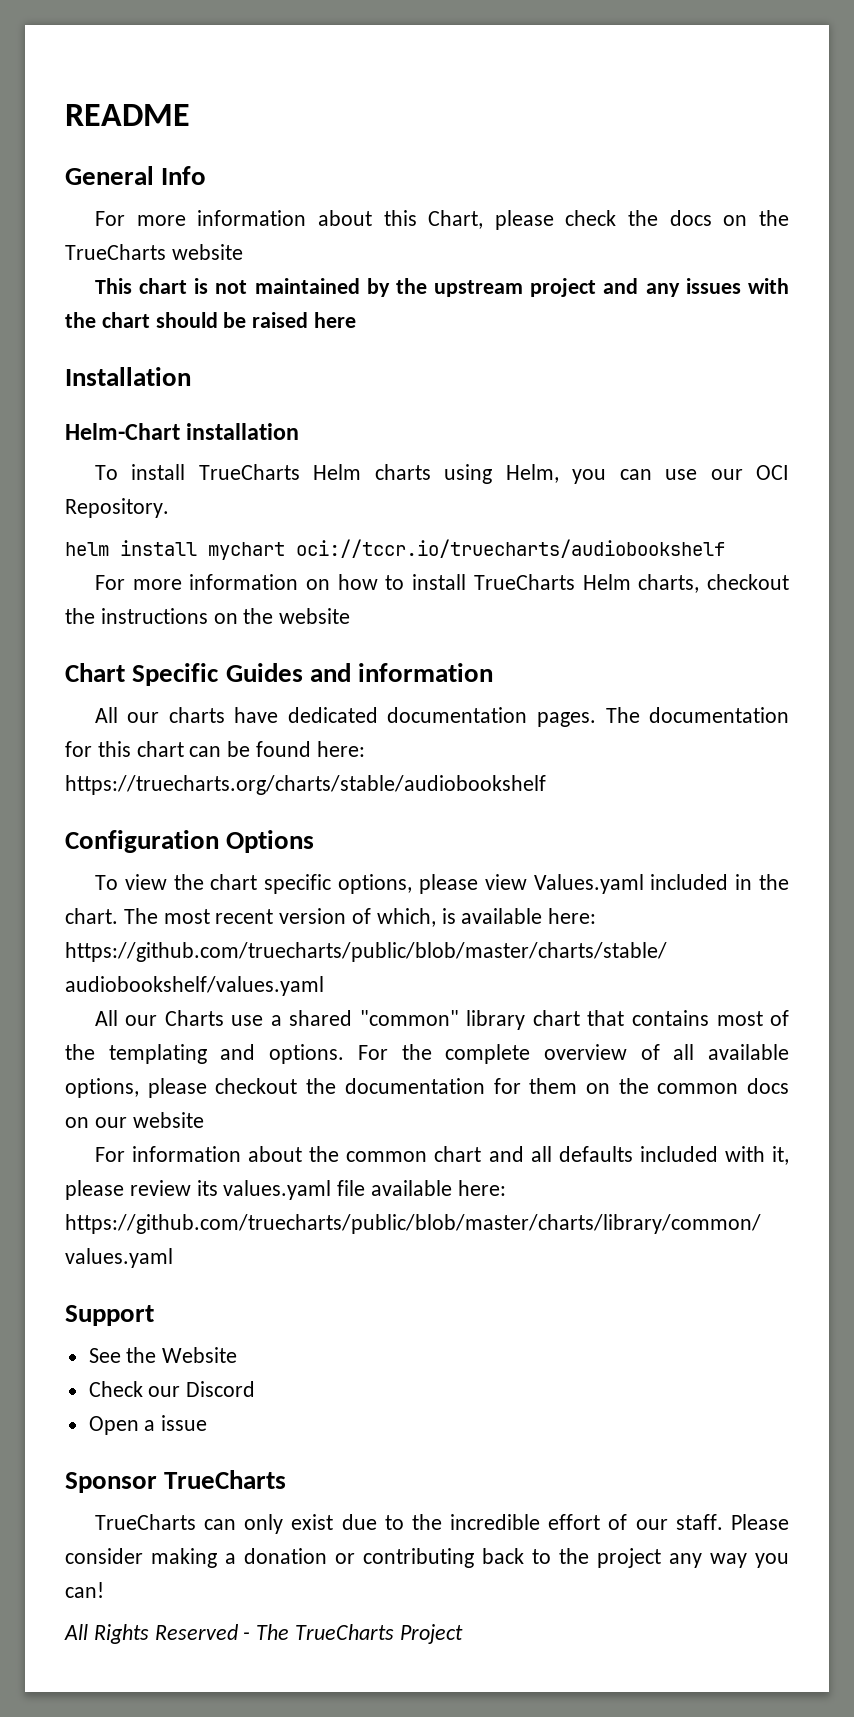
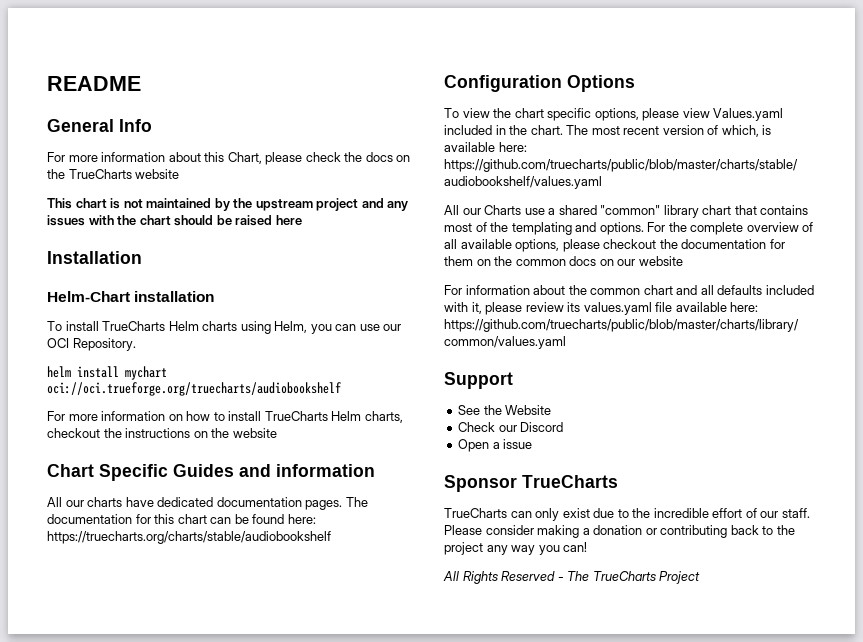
[296,539,725,558] oci://tccr.io/truecharts/audiobookshelf -> [47,382,341,396] oci://oci.trueforge.org/truecharts/audiobookshelf

